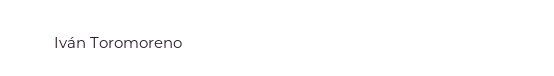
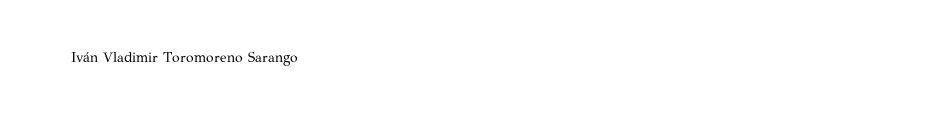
[90,37,183,48] Toromoreno -> [103,51,298,66] Vladimir Toromoreno Sarango

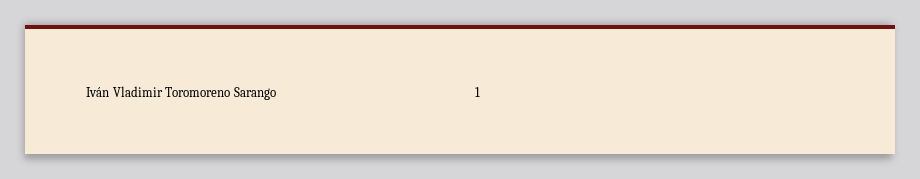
(298, 58) none -> [475,87,480,97] // 1

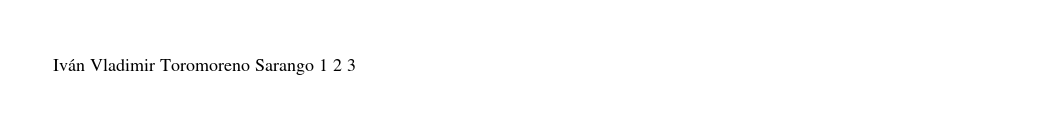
[475,87,480,97] // 1 -> [319,59,356,71] 1 2 3

